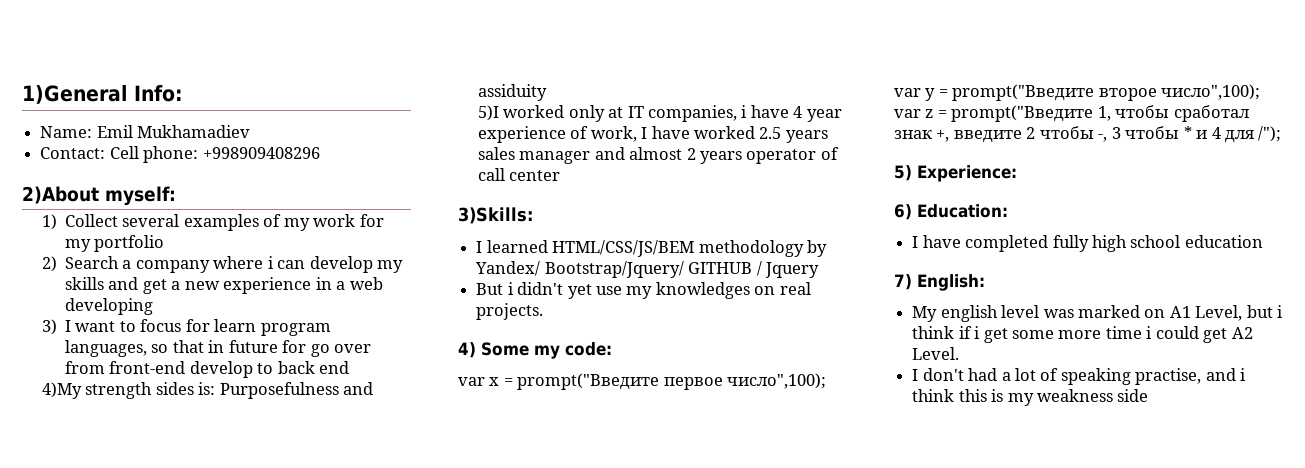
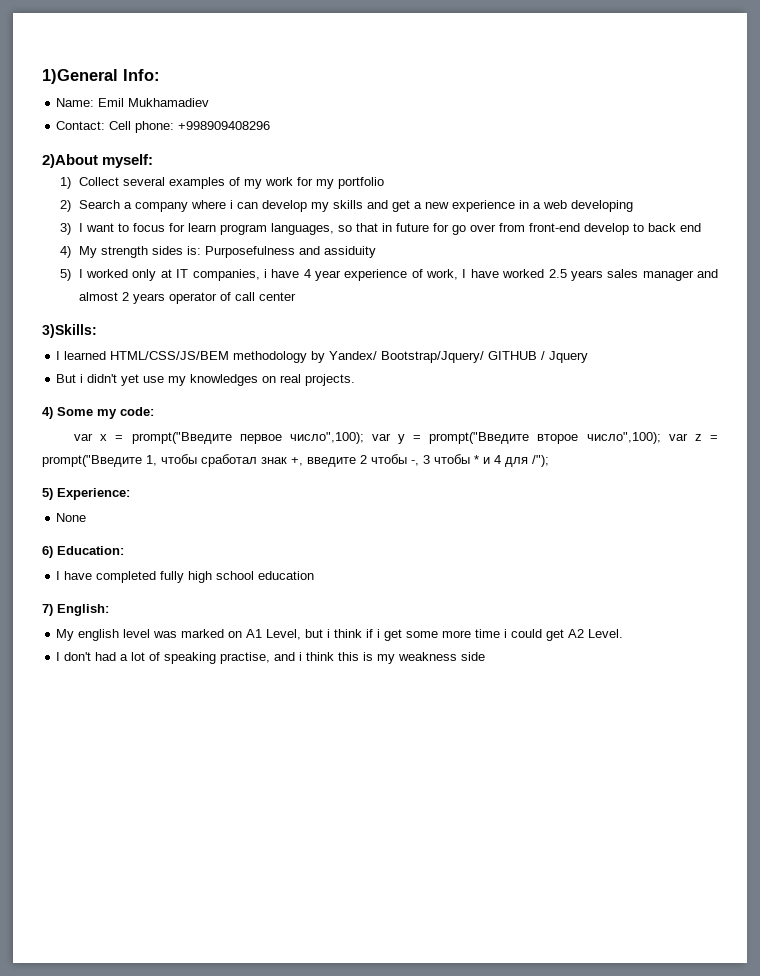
[41,382,82,399] 4)My -> [60,246,97,258] 4) My
[477,105,499,121] 5)I -> [60,269,83,281] 5) I
(1017, 173) none -> [56,513,87,522] // None

